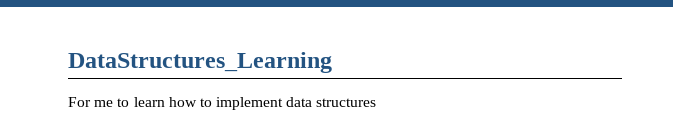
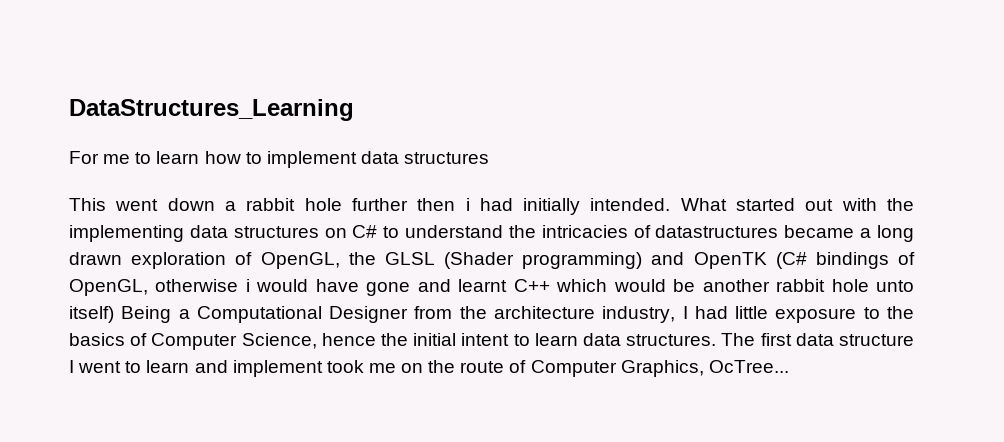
(377, 102) none -> [69,198,914,215] [69,225,914,242] [69,252,915,269] [69,279,914,296] [69,306,915,323] [69,333,915,350] [69,360,789,377] // This went down a rabbit hole further then i had initially intended. What started out with the implementing data structures on C# to understand the intricacies of datastructures became a long drawn exploration of OpenGL, the GLSL (Shader programming) and OpenTK (C# bindings of OpenGL, otherwise i would have gone and learnt C++ which would be another rabbit hole unto itself) Being a Computational Designer from the architecture industry, I had little exposure to the basics of Computer Science, hence the initial intent to learn data structures. The first data structure I went to learn and implement took me on the route of Computer Graphics, OcTree...

